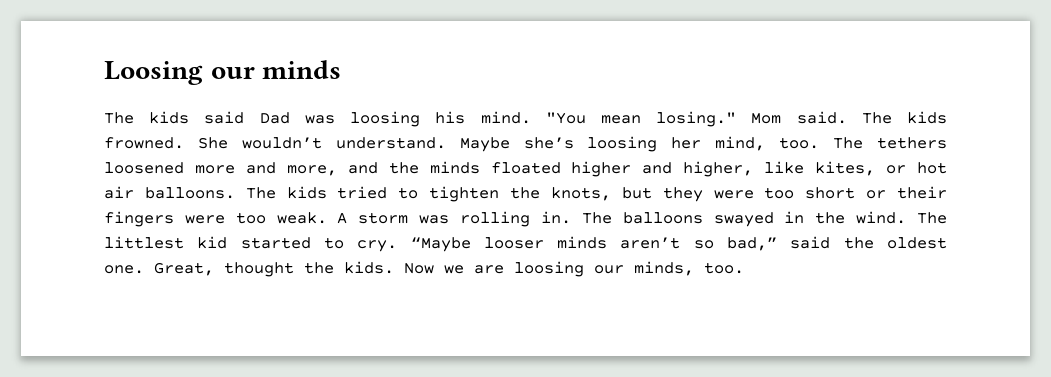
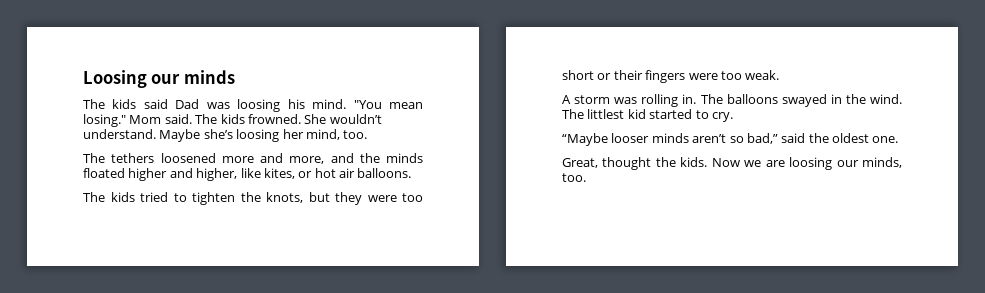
(820, 143) none -> (368, 134) //
(235, 193) none -> (412, 173) //
(327, 218) none -> (780, 75) //
(398, 246) none -> (733, 117) //
(144, 269) none -> (899, 139) //

